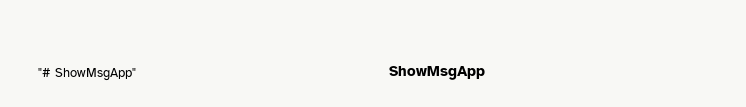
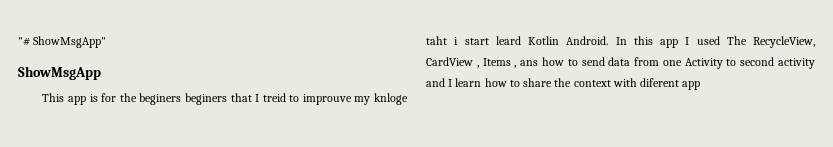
(485, 73) none -> [42,93,408,105] [426,36,815,48] [426,57,815,69] [426,78,701,90] // This app is for the beginers beginers that I treid to improuve my knloge taht i start leard Kotlin Android. In this app I used The RecycleView, CardView , Items , ans how to send data from one Activity to second activity and I learn how to share the context with diferent app

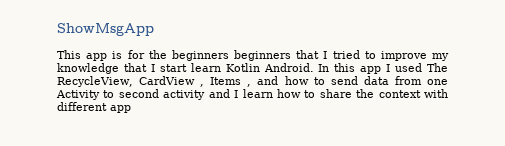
[18,36,107,48] "# ShowMsgApp" // -> (57, 29) none
[139,93,408,105] [426,36,521,45] beginers beginers that I treid to improuve my knloge taht i start leard -> [171,50,450,61] [57,63,221,74] beginners beginners that I tried to improve my knowledge that I start learn
[520,60,539,66] ans -> [257,76,279,85] and
[640,78,680,87] diferent -> [57,102,107,111] different

